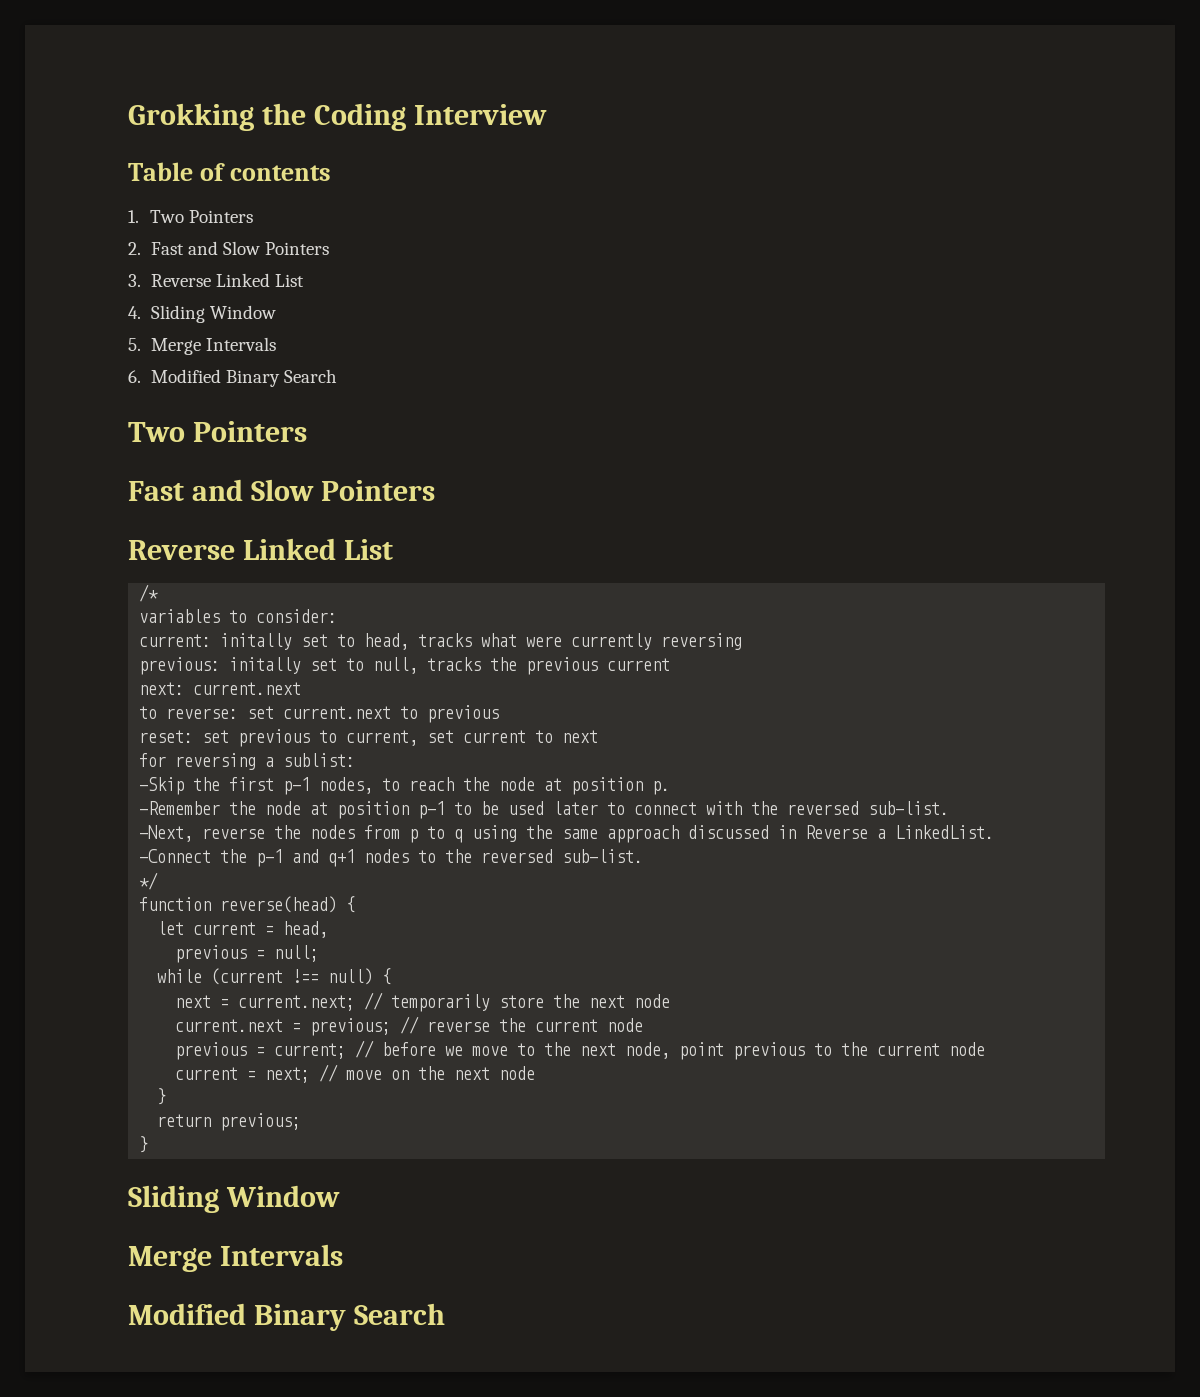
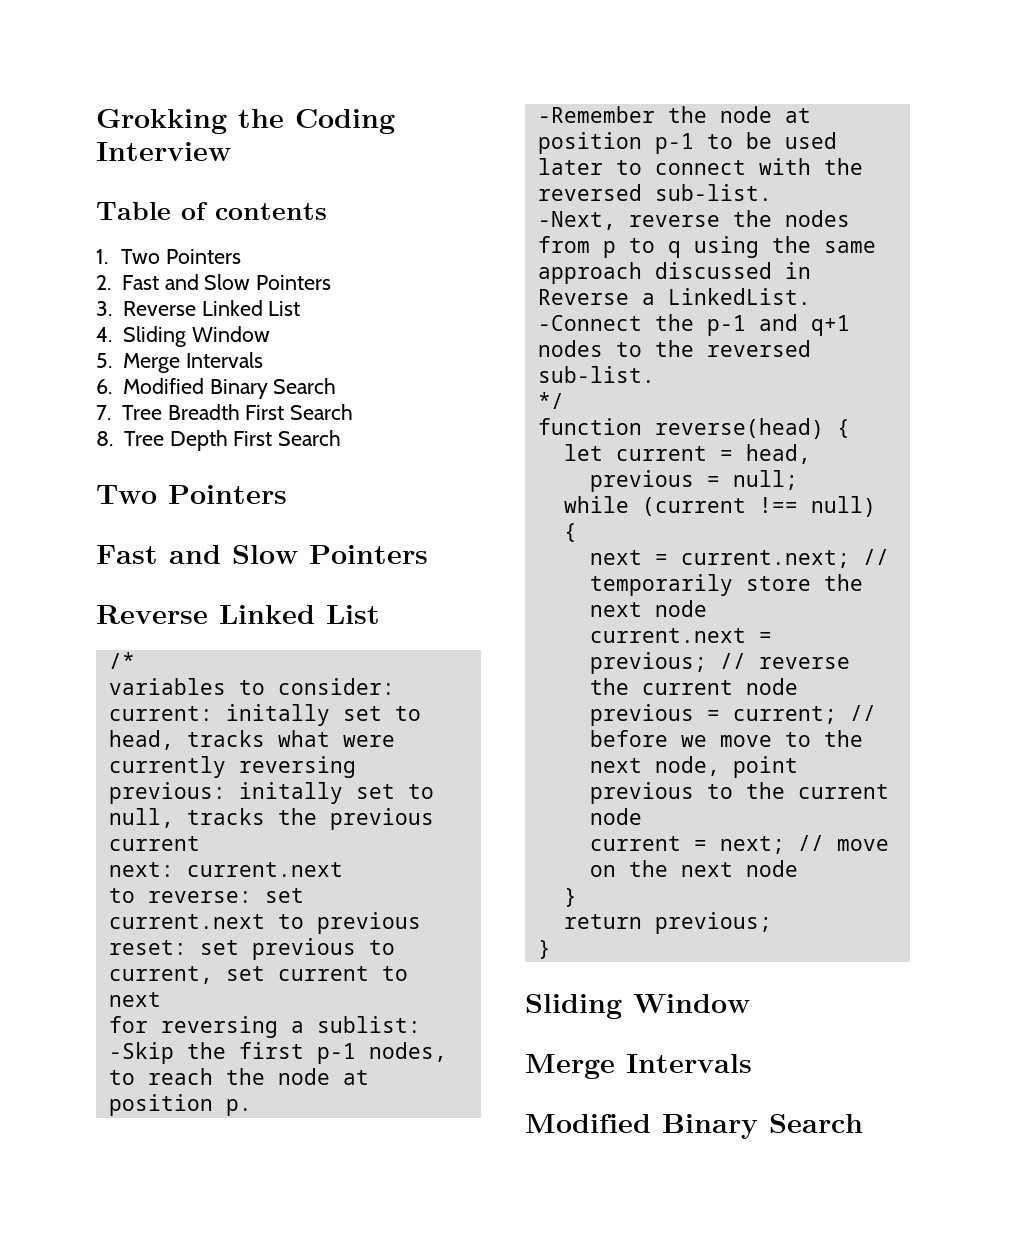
(337, 376) none -> [96,404,354,420] [96,430,342,451] // 7. Tree Breadth First Search // 8. Tree Depth First Search

